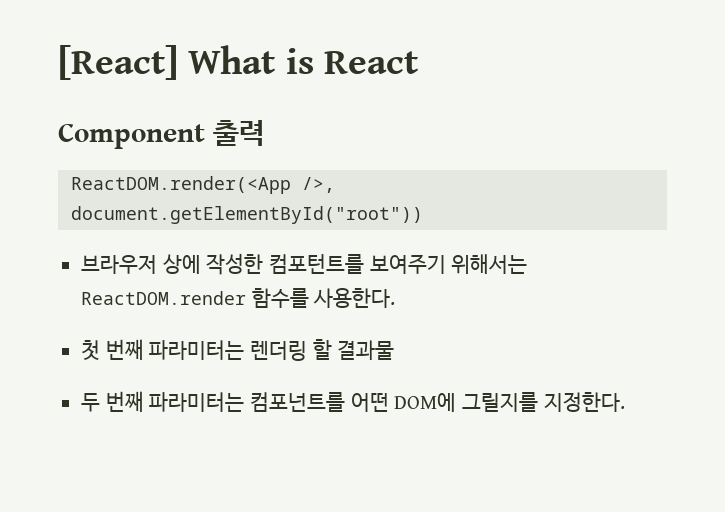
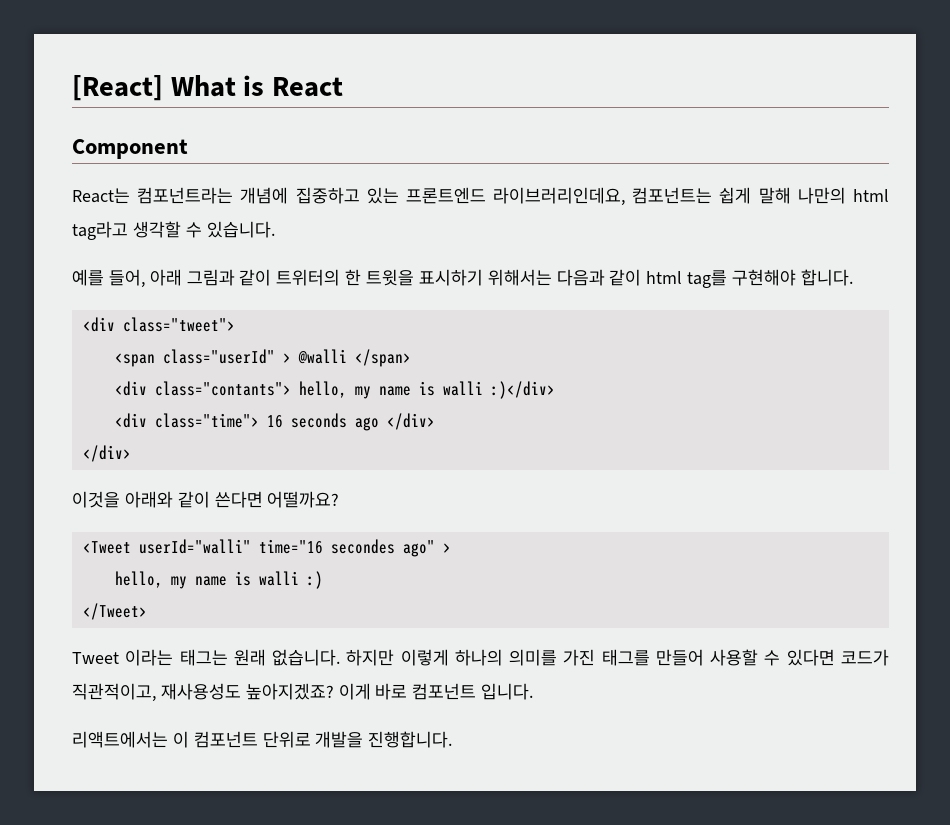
[213,120,265,146] [70,176,335,194] [70,206,423,224] [81,253,528,275] [81,288,396,308] [81,339,395,361] [81,391,625,412] 출력 // ReactDOM.render(<App />, document.getElementById("root")) // 브라우저 상에 작성한 컴포턴트를 보여주기 위해서는 ReactDOM.render 함수를 사용한다. // 첫 번째 파라미터는 렌더링 할 결과물 // 두 번째 파라미터는 컴포넌트를 어떤 DOM에 그릴지를 지정한다. -> [72,187,889,206] [72,221,275,240] [72,269,853,288] [82,317,235,332] [114,349,411,367] [114,381,555,399] [114,413,435,431] [82,445,131,462] [72,491,340,508] [82,539,451,557] [114,571,323,589] [82,603,147,620] [72,649,889,666] [72,683,534,702] [72,731,453,748] // React는 컴포넌트라는 개념에 집중하고 있는 프론트엔드 라이브러리인데요, 컴포넌트는 쉽게 말해 나만의 html tag라고 생각할 수 있습니다. // 예를 들어, 아래 그림과 같이 트위터의 한 트윗을 표시하기 위해서는 다음과 같이 html tag를 구현해야 합니다. // <div class="tweet"> // <span class="userId" > @walli </span> // <div class="contants"> hello, my name is walli :)</div> // <div class="time"> 16 seconds ago </div> // </div> // 이것을 아래와 같이 쓴다면 어떨까요? // <Tweet userId="walli" time="16 secondes ago" > // hello, my name is walli :) // </Tweet> // Tweet 이라는 태그는 원래 없습니다. 하지만 이렇게 하나의 의미를 가진 태그를 만들어 사용할 수 있다면 코드가 직관적이고, 재사용성도 높아지겠죠? 이게 바로 컴포넌트 입니다. // 리액트에서는 이 컴포넌트 단위로 개발을 진행합니다.

